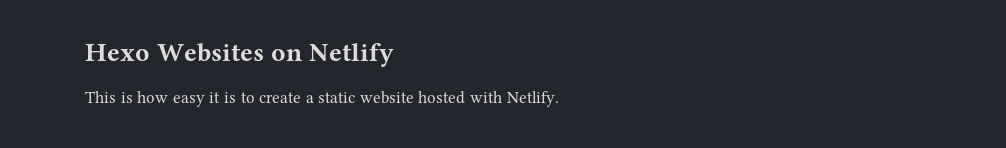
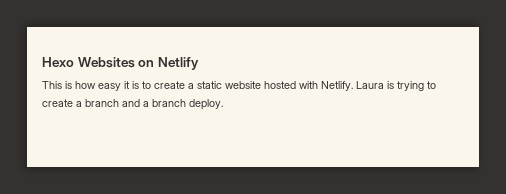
(559, 99) none -> [356,81,436,91] [42,99,223,110] Laura is trying to create a branch and a branch deploy.

